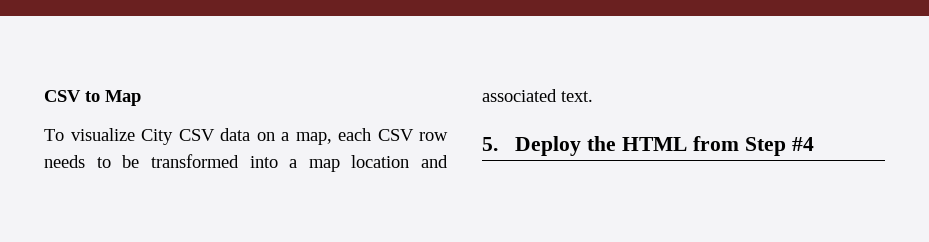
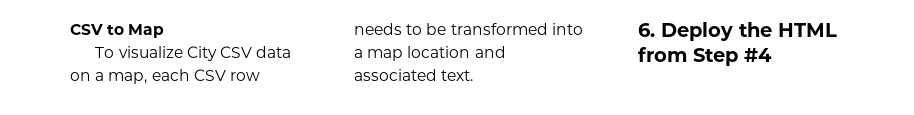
[482,137,498,151] 5. -> [638,23,655,37] 6.

